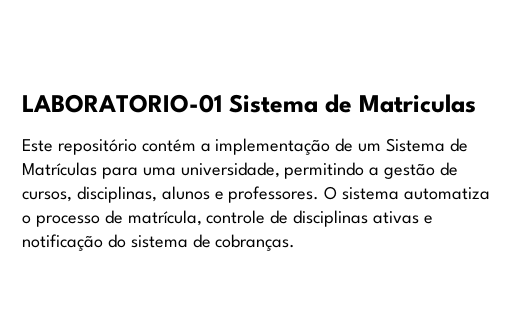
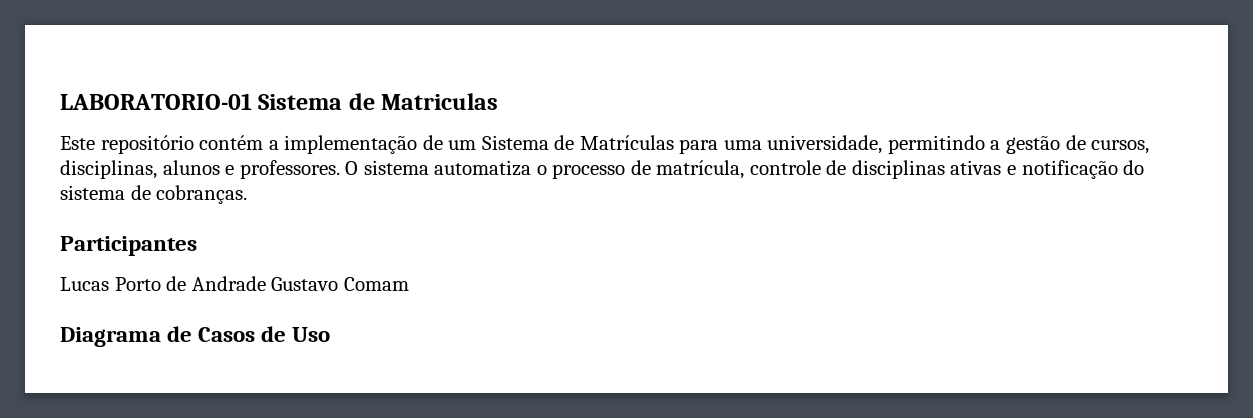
(296, 242) none -> [60,236,197,256] [60,276,409,291] [60,326,331,347] // Participantes // Lucas Porto de Andrade Gustavo Comam // Diagrama de Casos de Uso

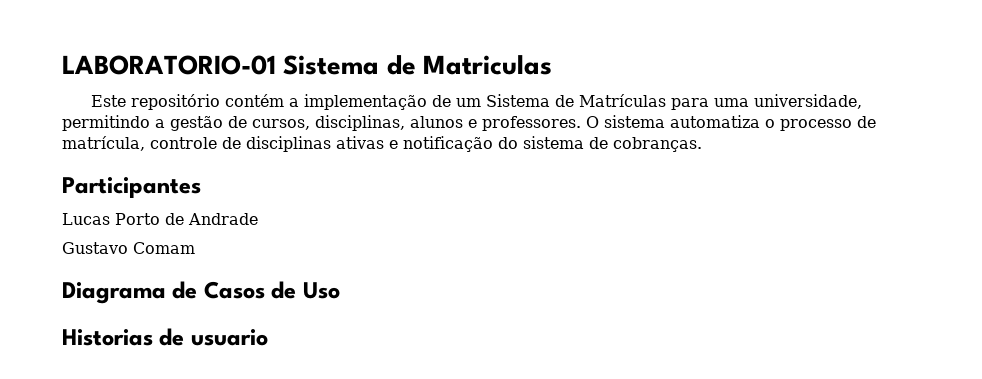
(266, 283) none -> (258, 219) //
(331, 334) none -> [62,328,268,346] // Historias de usuario

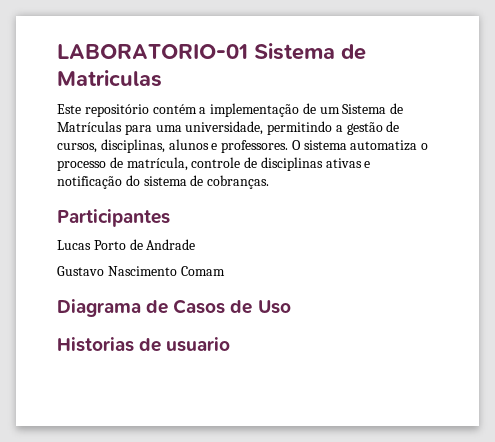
(128, 248) none -> [107,266,177,276] Nascimento

